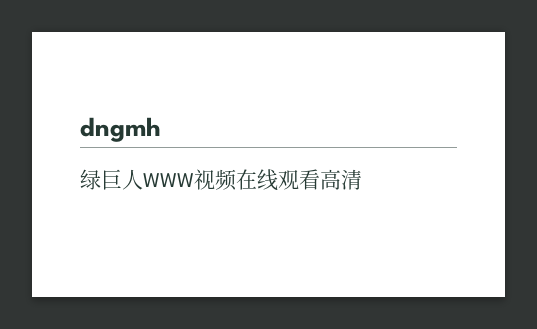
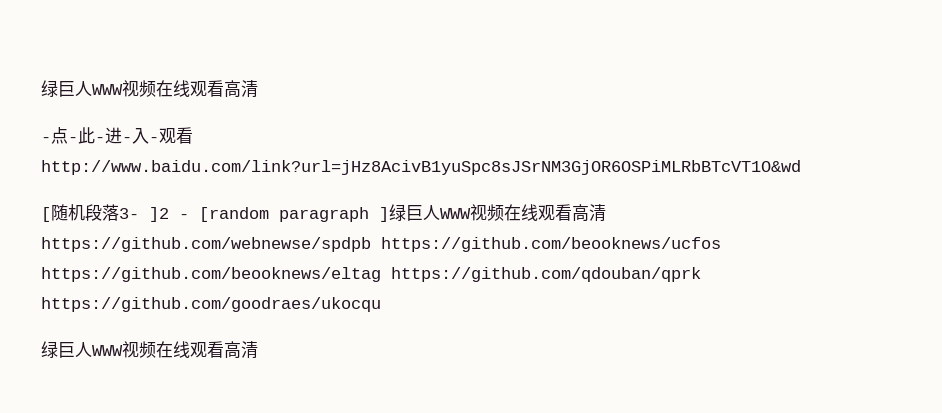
[80,117,161,142] dngmh -> [41,80,258,98] [41,127,193,144] [41,160,801,175] [41,204,606,222] [41,237,721,252] [41,267,701,282] [41,297,381,312] 绿巨人WWW视频在线观看高清 // -点-此-进-入-观看http://www.baidu.com/link?url=jHz8AcivB1yuSpc8sJSrNM3GjOR6OSPiMLRbBTcVT1O&wd // [随机段落3- ]2 - [random paragraph ]绿巨人WWW视频在线观看高清https://github.com/webnewse/spdpb https://github.com/beooknews/ucfos https://github.com/beooknews/eltag https://github.com/qdouban/qprk https://github.com/goodraes/ukocqu

